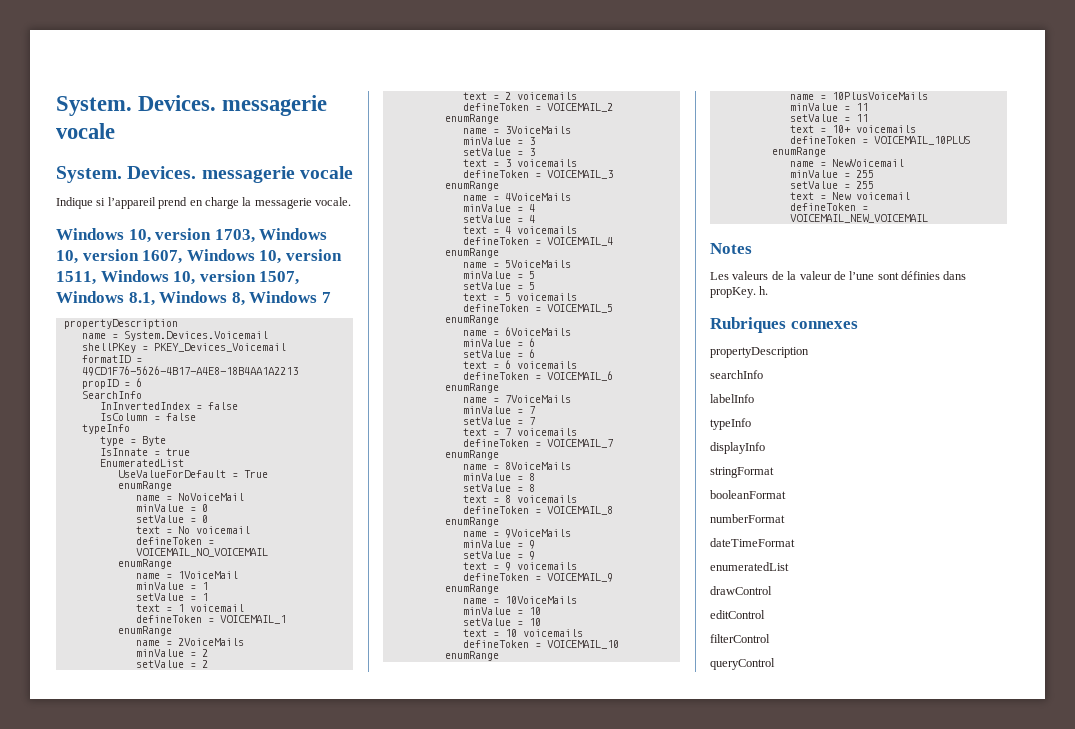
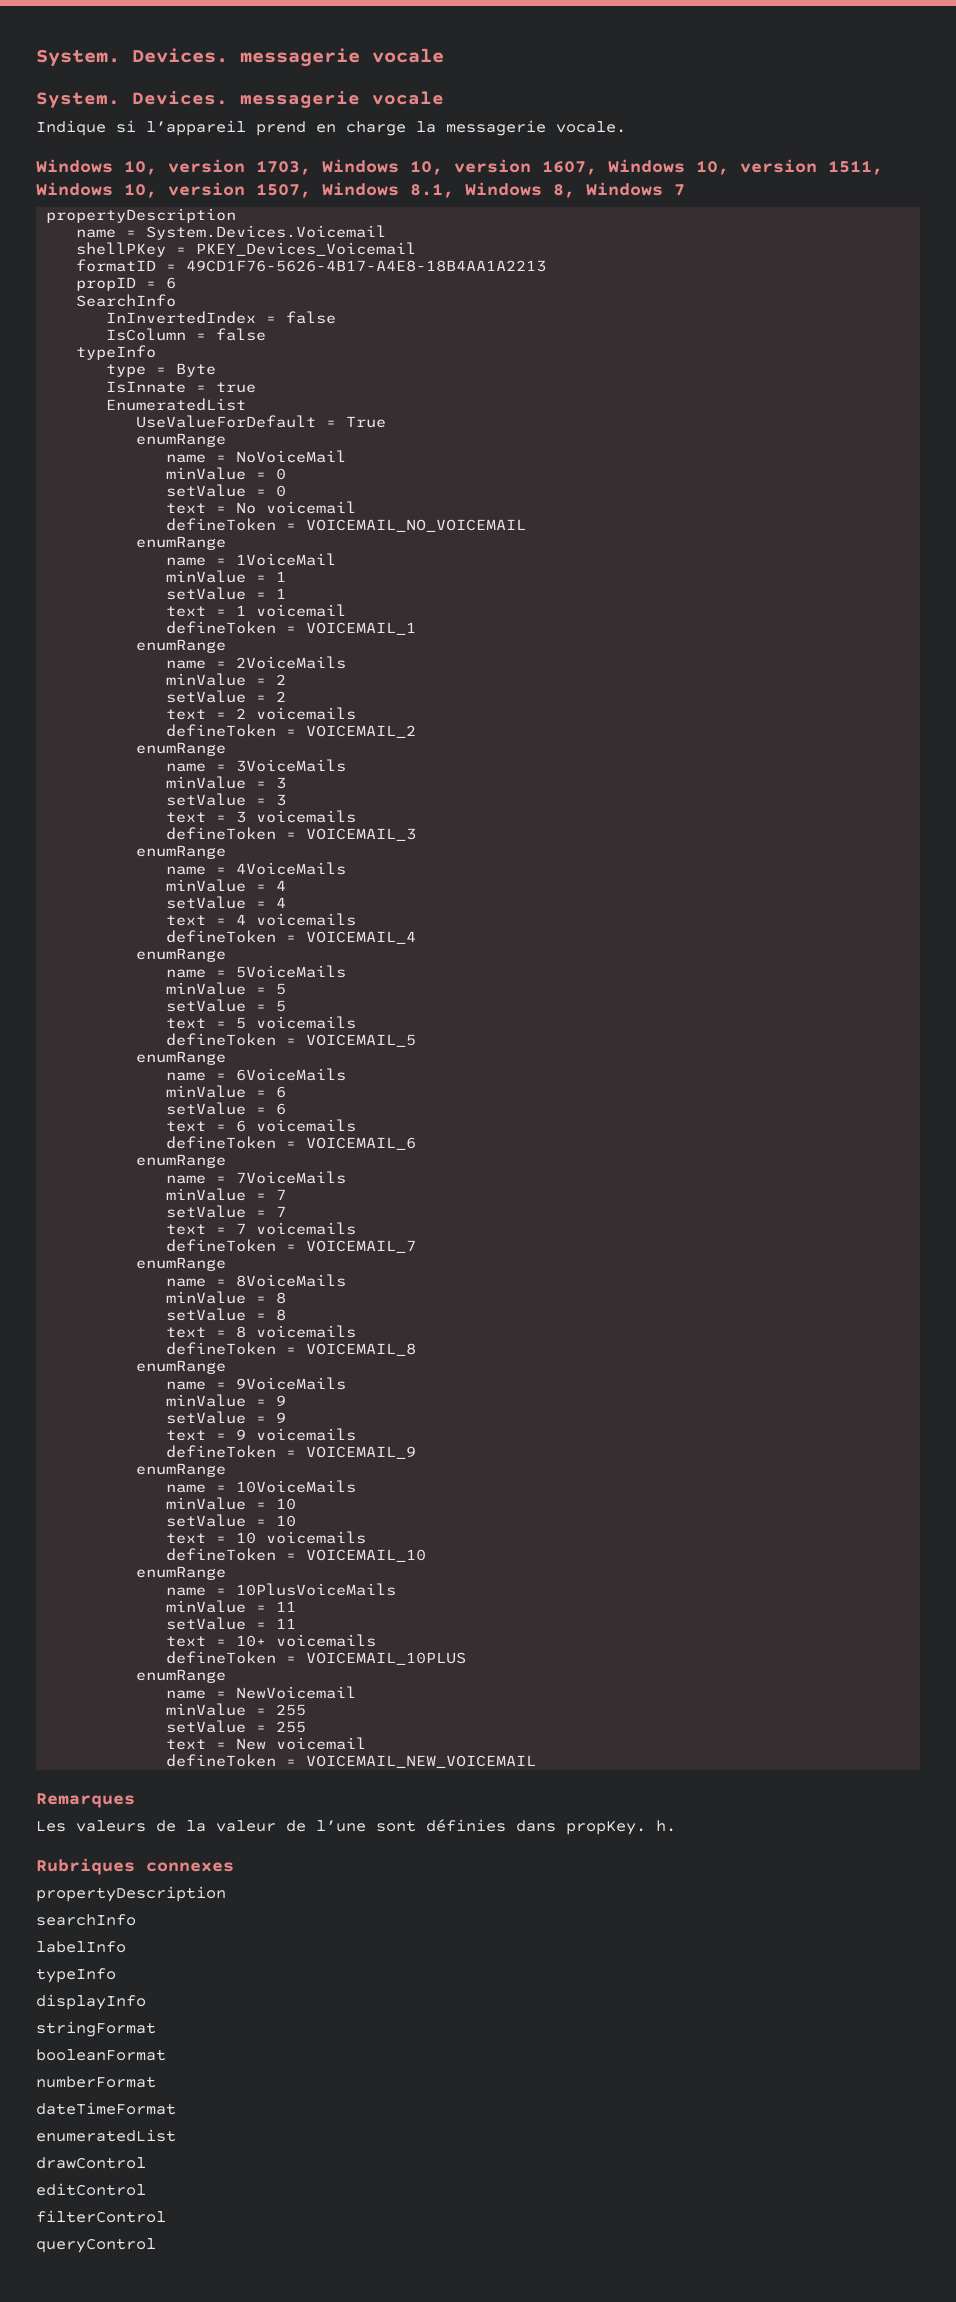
[710,243,752,254] Notes -> [36,1793,135,1808] Remarques

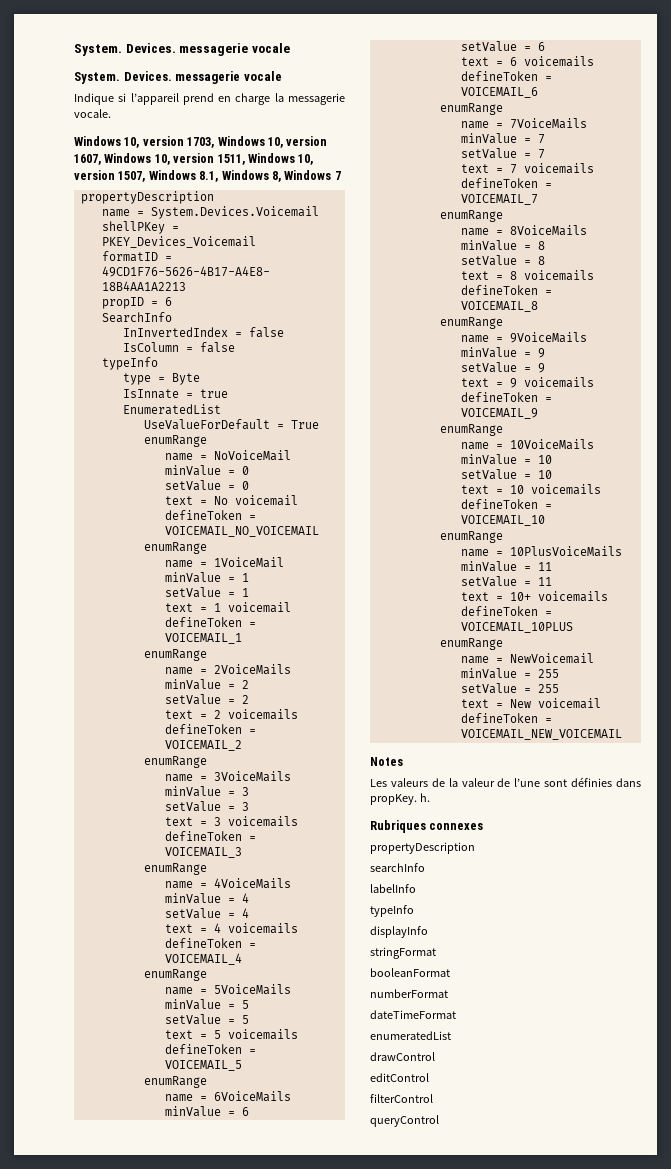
[36,1793,135,1808] Remarques -> [370,757,403,766] Notes

